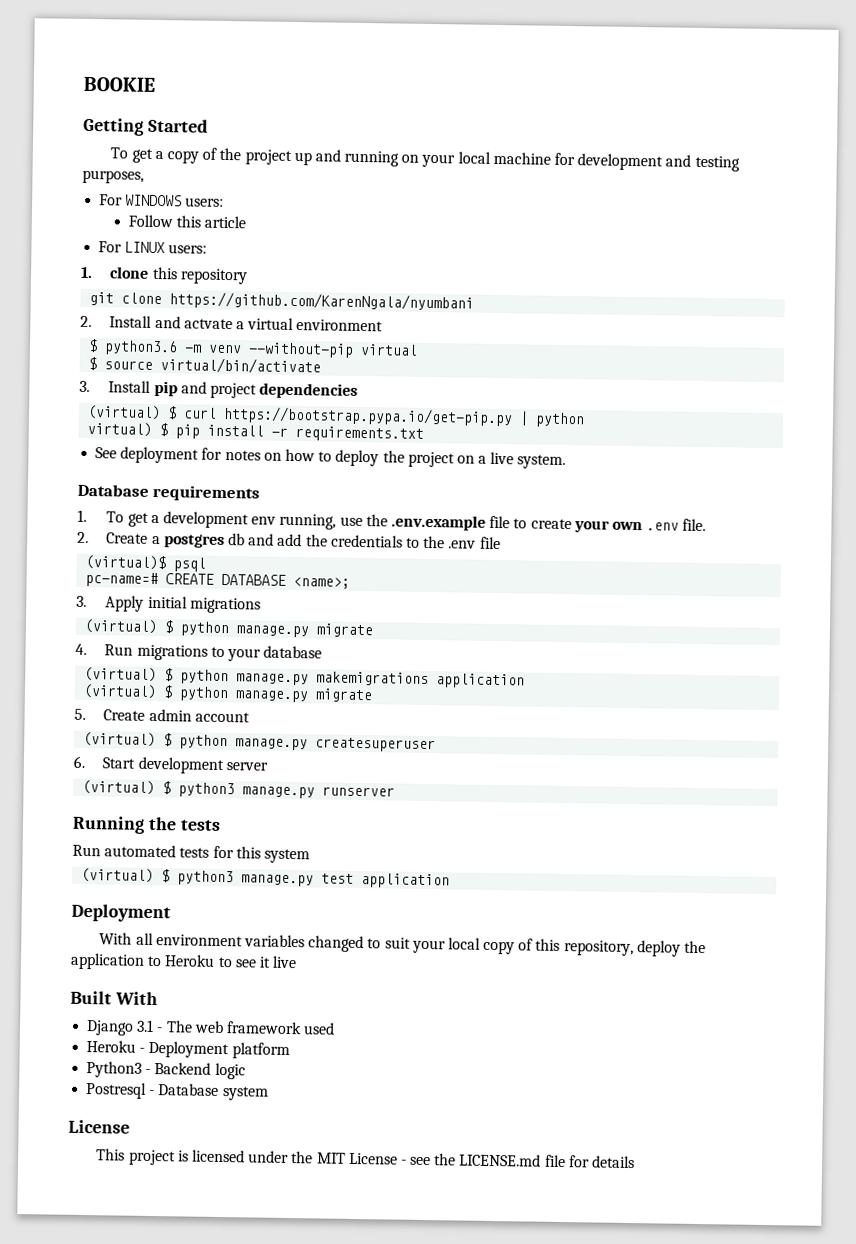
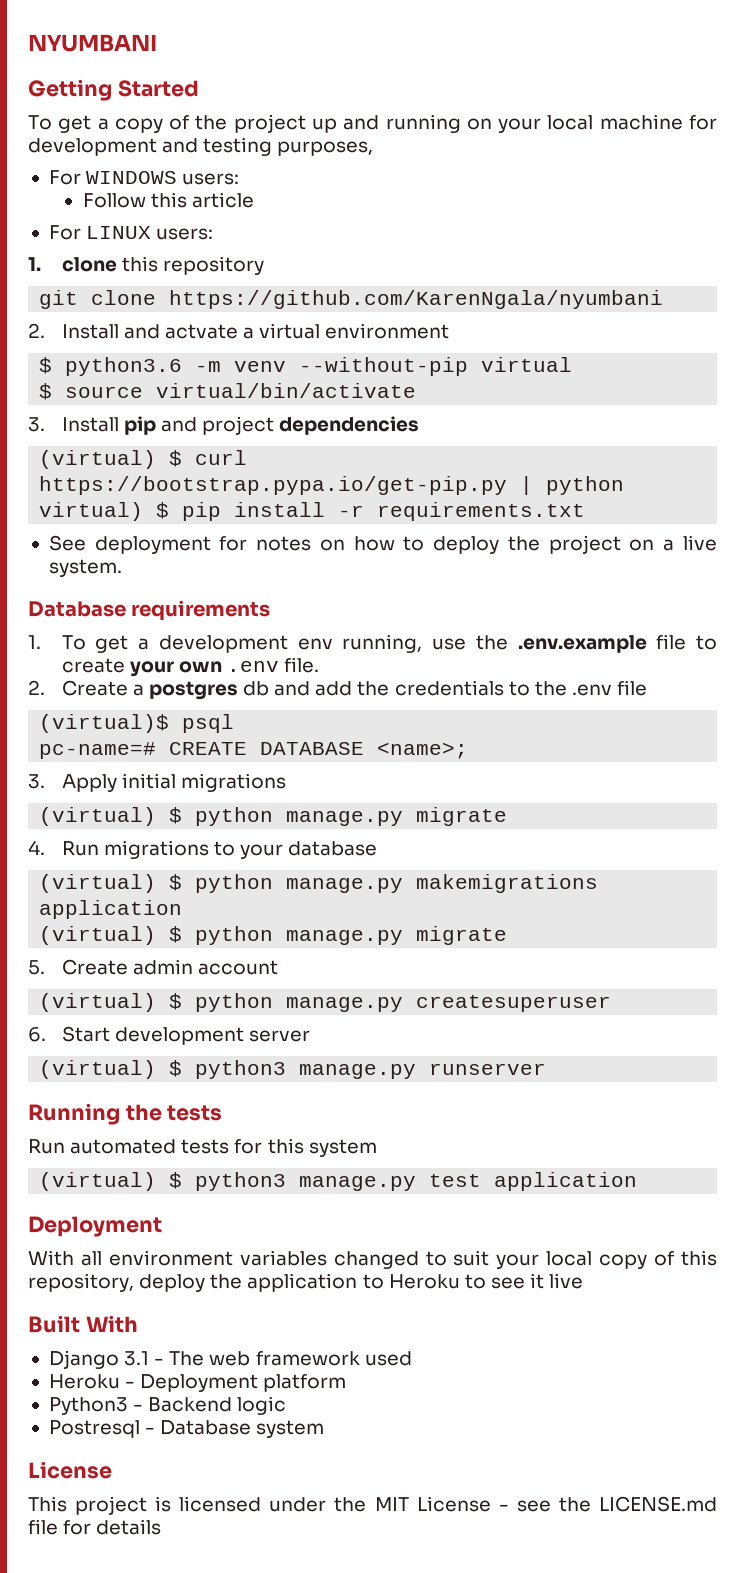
[83,76,155,92] BOOKIE -> [28,34,157,52] NYUMBANI

